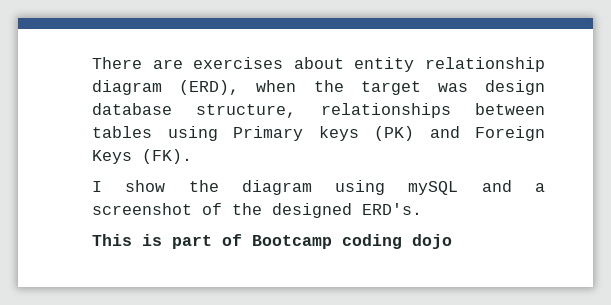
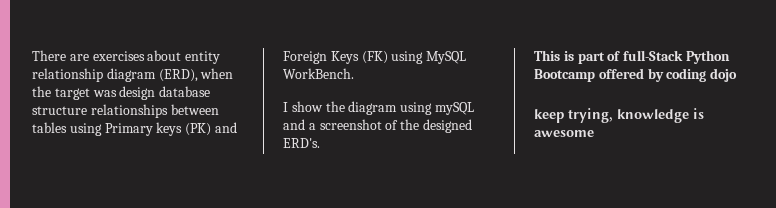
[196,104,297,118] structure, -> [32,106,87,115] structure
[142,149,192,164] (FK). -> [361,51,467,64] [283,68,354,79] (FK) using MySQL WorkBench.
[252,234,452,249] Bootcamp coding dojo -> [623,50,730,64] [534,68,738,82] [534,108,704,123] [534,130,594,137] full-Stack Python Bootcamp offered by coding dojo // keep trying, knowledge is awesome

